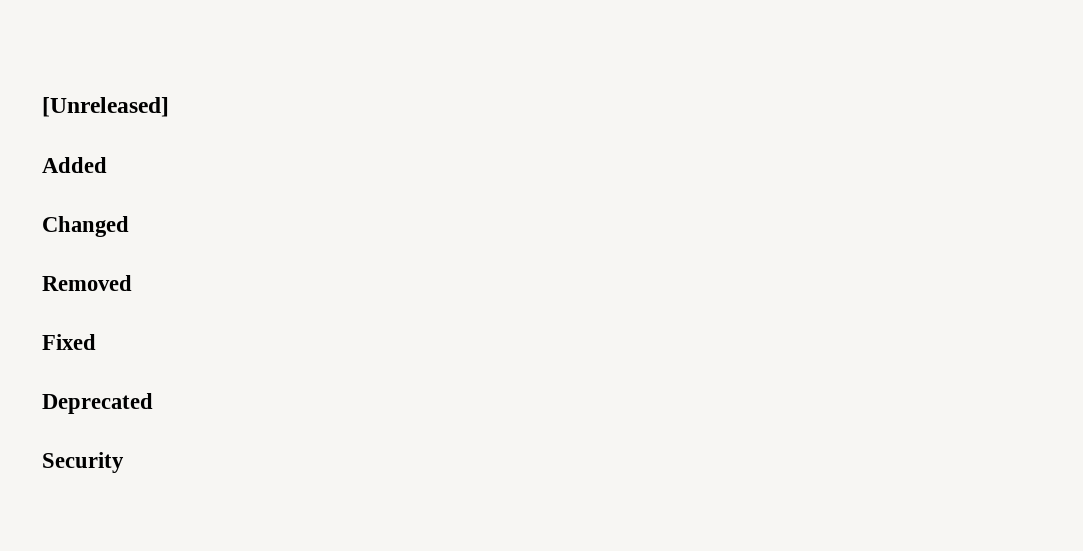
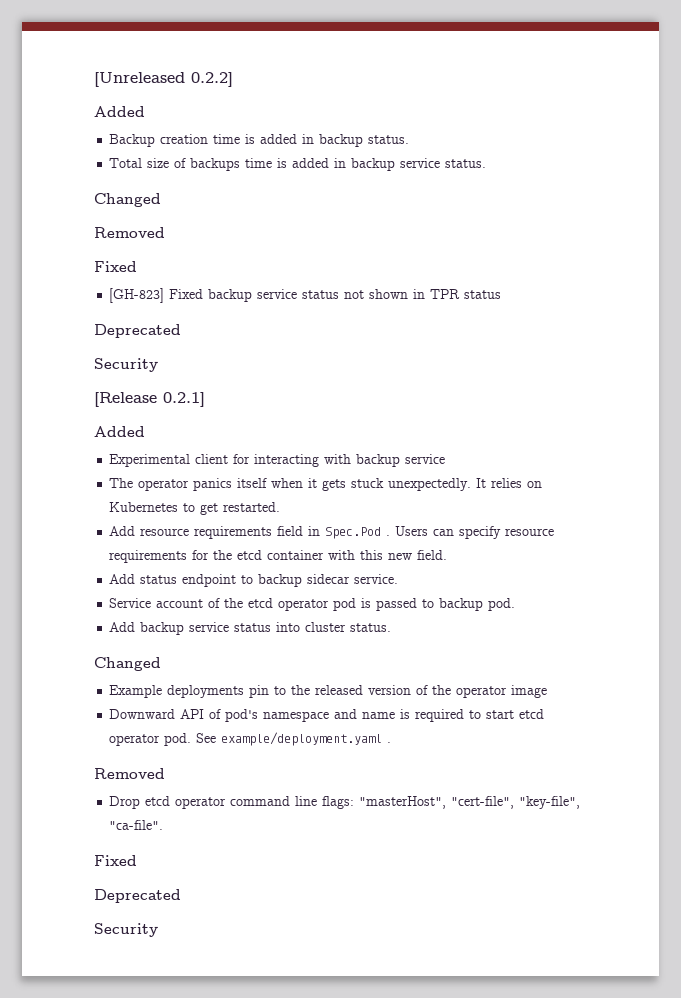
[42,97,169,117] [42,157,107,173] [42,216,129,237] [42,275,132,291] [Unreleased] // Added // Changed // Removed -> [94,72,233,87] [94,106,145,117] [109,134,410,147] [109,158,487,171] [94,193,161,207] [94,227,165,238] [94,261,137,272] [109,288,502,303] [94,324,181,338] [94,358,158,372] [94,392,205,407] [94,426,145,437] [109,454,446,467] [109,478,543,491] [109,502,281,515] [109,526,555,539] [109,550,448,563] [109,574,399,587] [109,598,516,611] [109,622,392,635] [94,657,161,671] [109,685,548,698] [109,709,545,722] [109,732,392,746] [94,768,165,779] [109,796,581,809] [109,820,164,830] [Unreleased 0.2.2] // Added // Backup creation time is added in backup status. // Total size of backups time is added in backup service status. // Changed // Removed // Fixed // [GH-823] Fixed backup service status not shown in TPR status // Deprecated // Security // [Release 0.2.1] // Added // Experimental client for interacting with backup service // The operator panics itself when it gets stuck unexpectedly. It relies on Kubernetes to get restarted. // Add resource requirements field in Spec.Pod . Users can specify resource requirements for the etcd container with this new field. // Add status endpoint to backup sidecar service. // Service account of the etcd operator pod is passed to backup pod. // Add backup service status into cluster status. // Changed // Example deployments pin to the released version of the operator image // Downward API of pod's namespace and name is required to start etcd operator pod. See example/deployment.yaml . // Removed // Drop etcd operator command line flags: "masterHost", "cert-file", "key-file", "ca-file".

